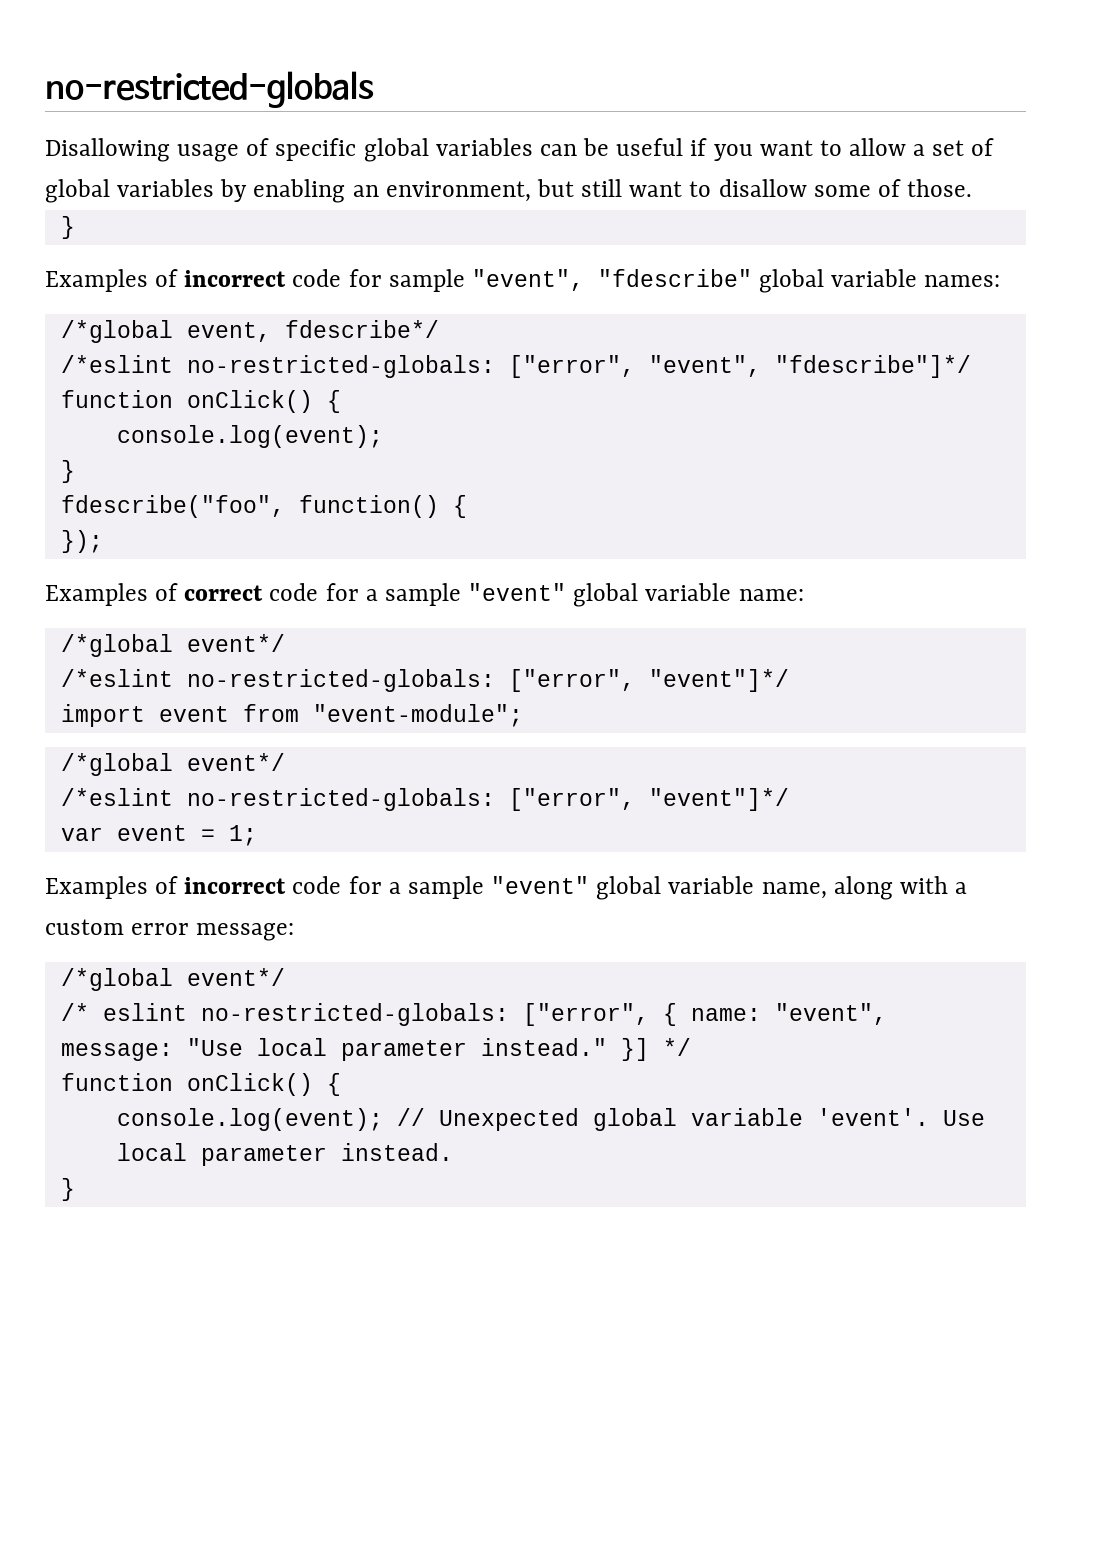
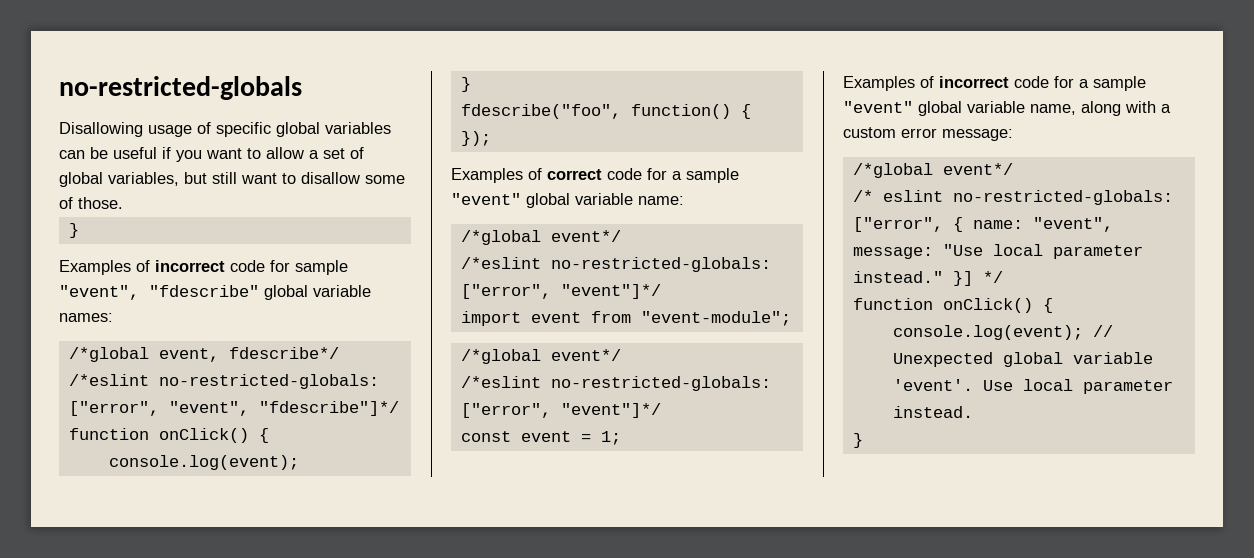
[117,179,531,203] variables by enabling an environment, -> [108,172,179,186] variables,
[60,827,103,841] var -> [460,431,511,442] const

